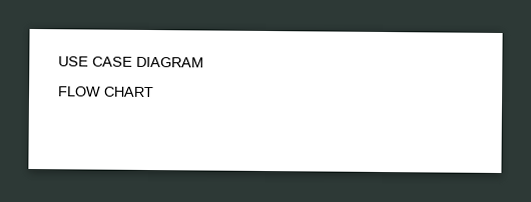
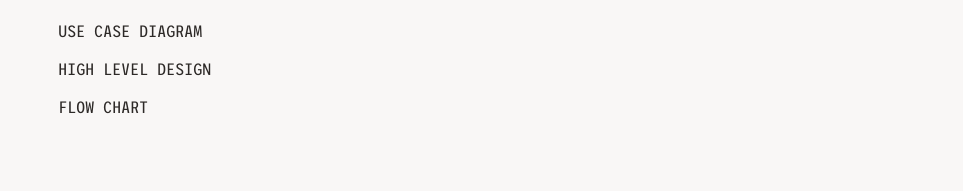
(204, 62) none -> [58,63,211,76] // HIGH LEVEL DESIGN

